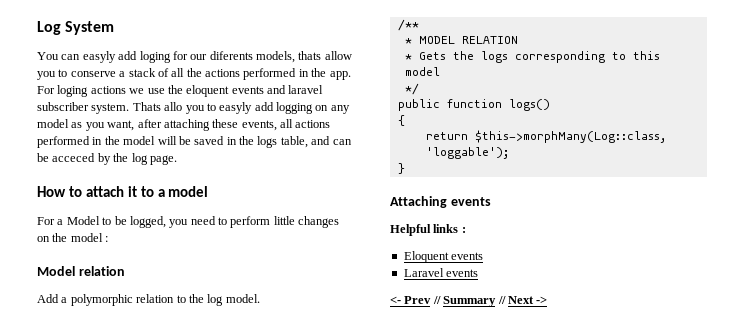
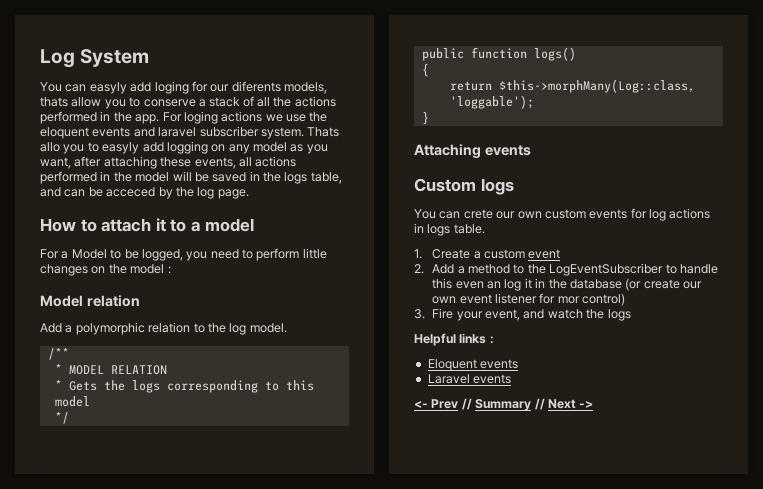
(491, 201) none -> [414,178,514,195] [414,208,711,221] [414,223,485,236] [414,249,561,259] [414,263,718,276] [432,278,703,291] [432,293,626,306] [414,308,631,321] // Custom logs // You can crete our own custom events for log actions in logs table. // 1. Create a custom event // 2. Add a method to the LogEventSubscriber to handle this even an log it in the database (or create our own event listener for mor control) // 3. Fire your event, and watch the logs

